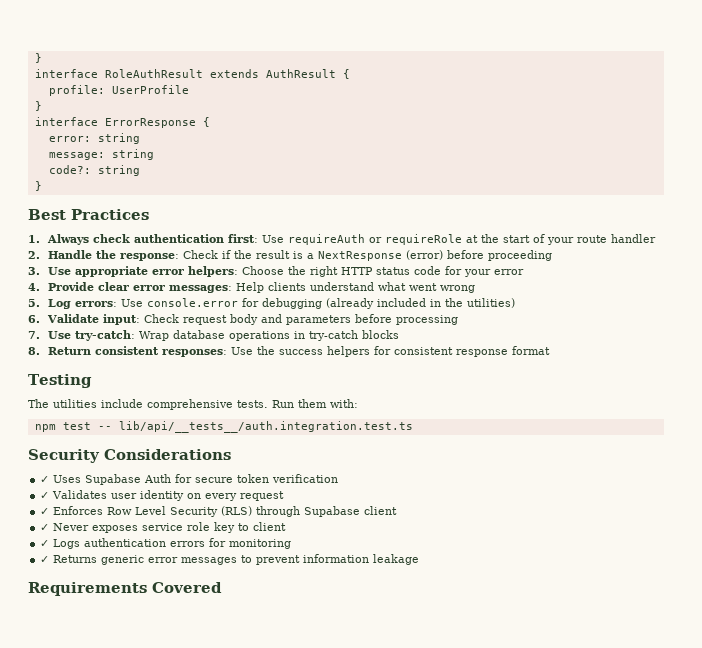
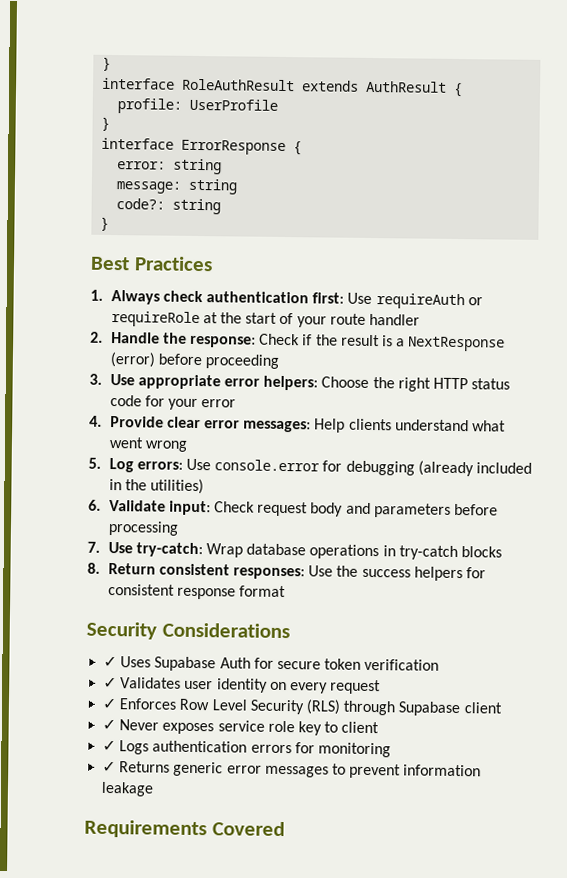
[28,374,92,388] [28,399,358,410] [34,421,413,433] // Testing // The utilities include comprehensive tests. Run them with: // npm test -- lib/api/__tests__/auth.integration.test.ts -> (286, 591) none

